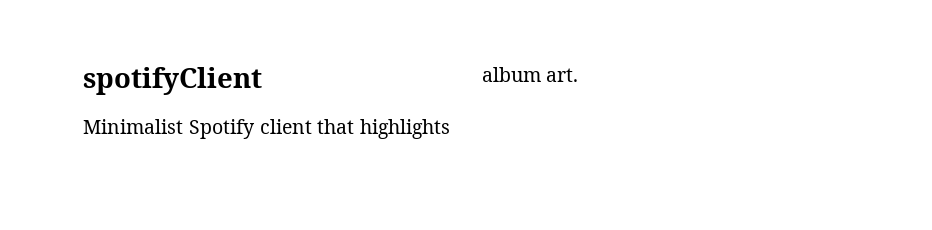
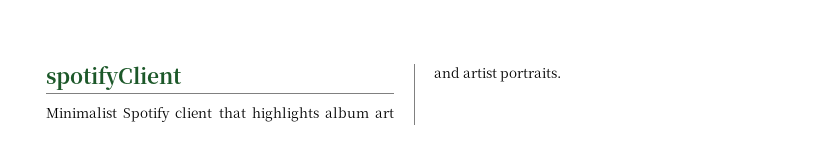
[546,68,579,82] art. -> [375,108,394,118] [434,67,562,82] art and artist portraits.

